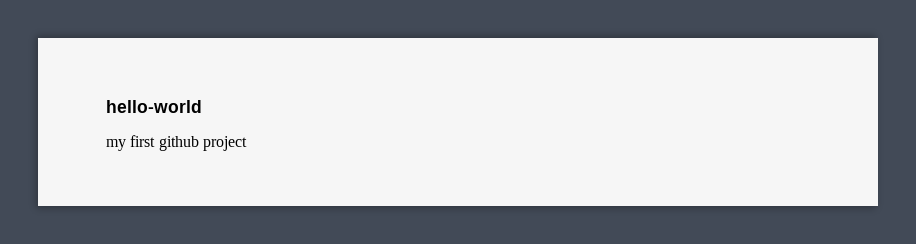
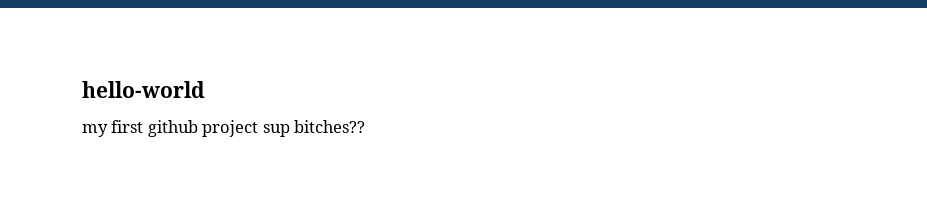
(247, 143) none -> [262,120,366,137] sup bitches??

